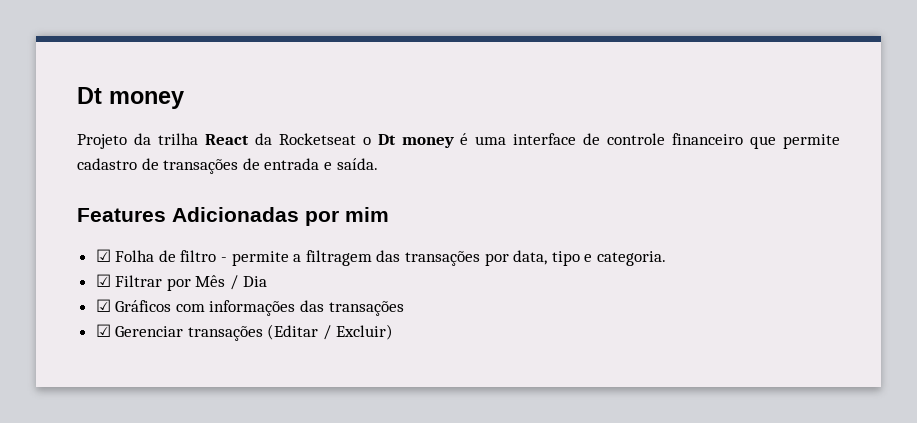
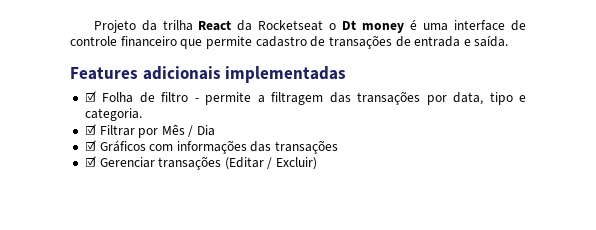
[77,87,184,109] Dt money // -> (93, 26) none
[172,207,389,226] Adicionadas por mim -> [142,66,347,83] adicionais implementadas

